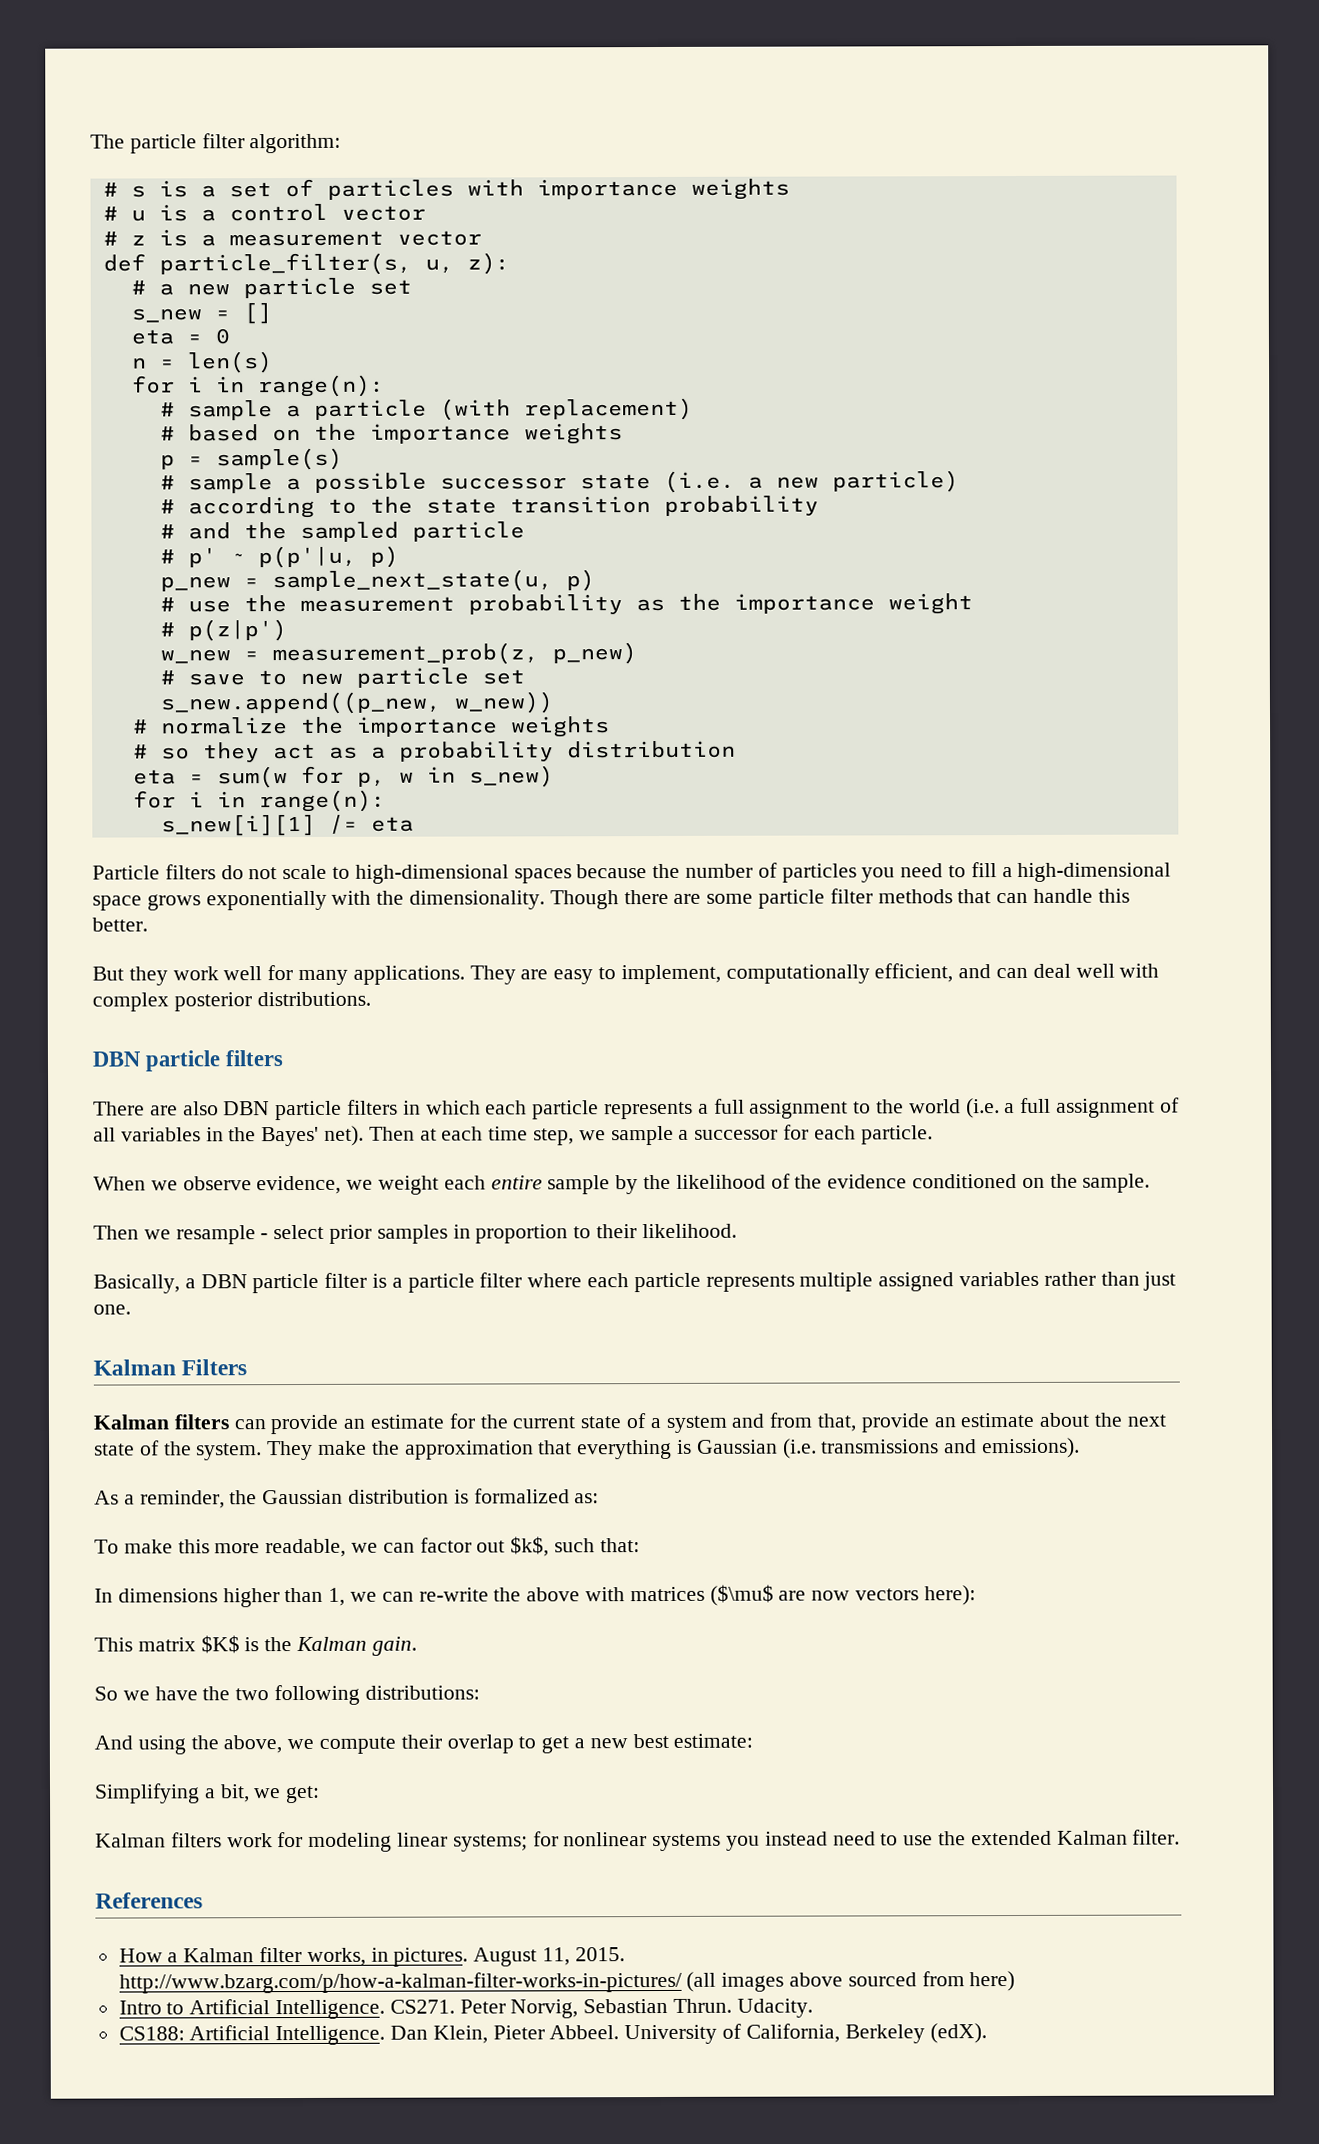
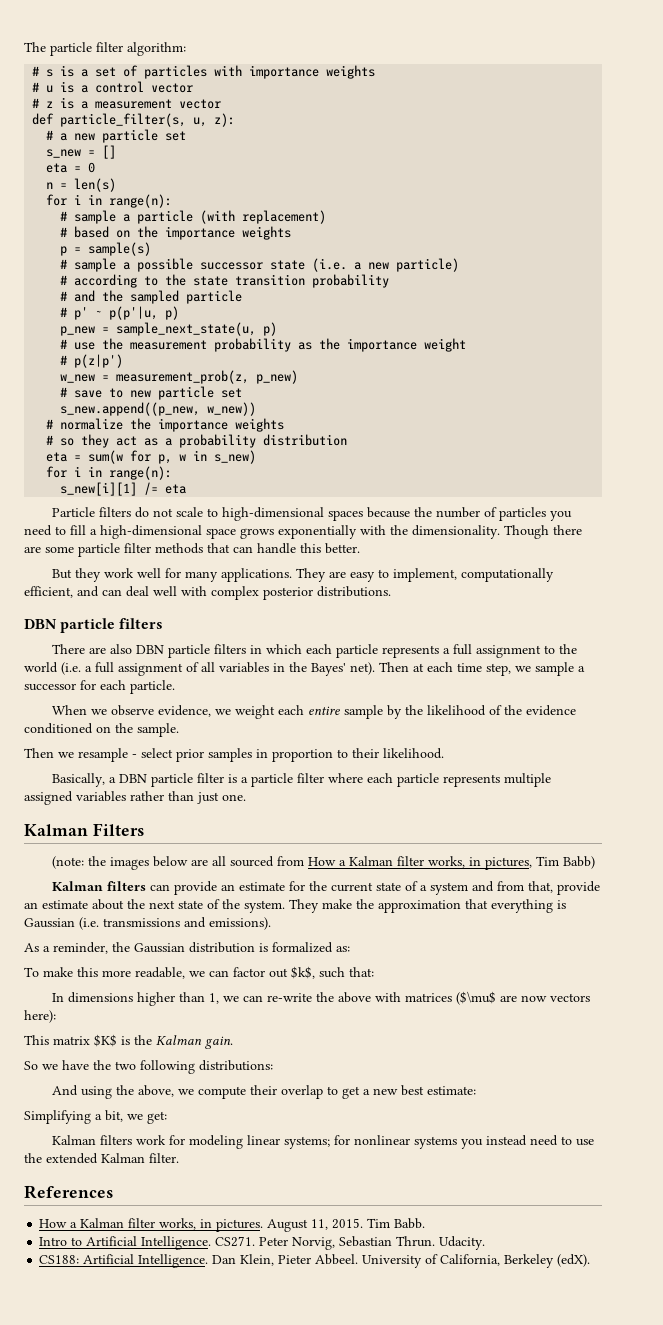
(248, 1367) none -> [52,856,596,870] // (note: the images below are all sourced from How a Kalman filter works, in pictures, Tim Babb)
[118,1971,1016,1994] http://www.bzarg.com/p/how-a-kalman-filter-works-in-pictures/ (all images above sourced from here) -> [367,1218,426,1229] Tim Babb.

